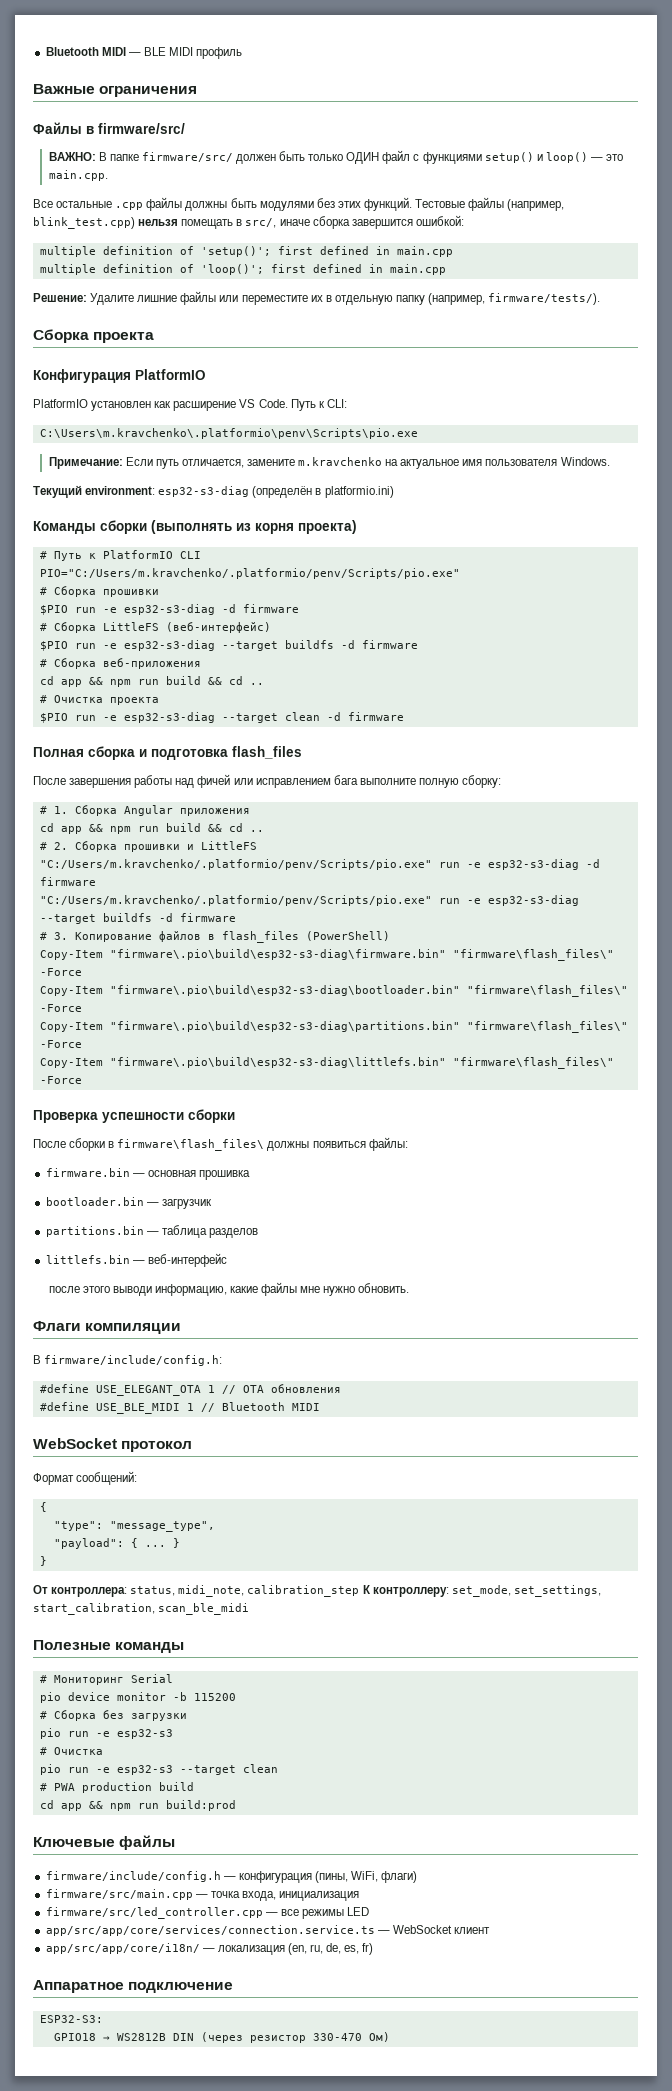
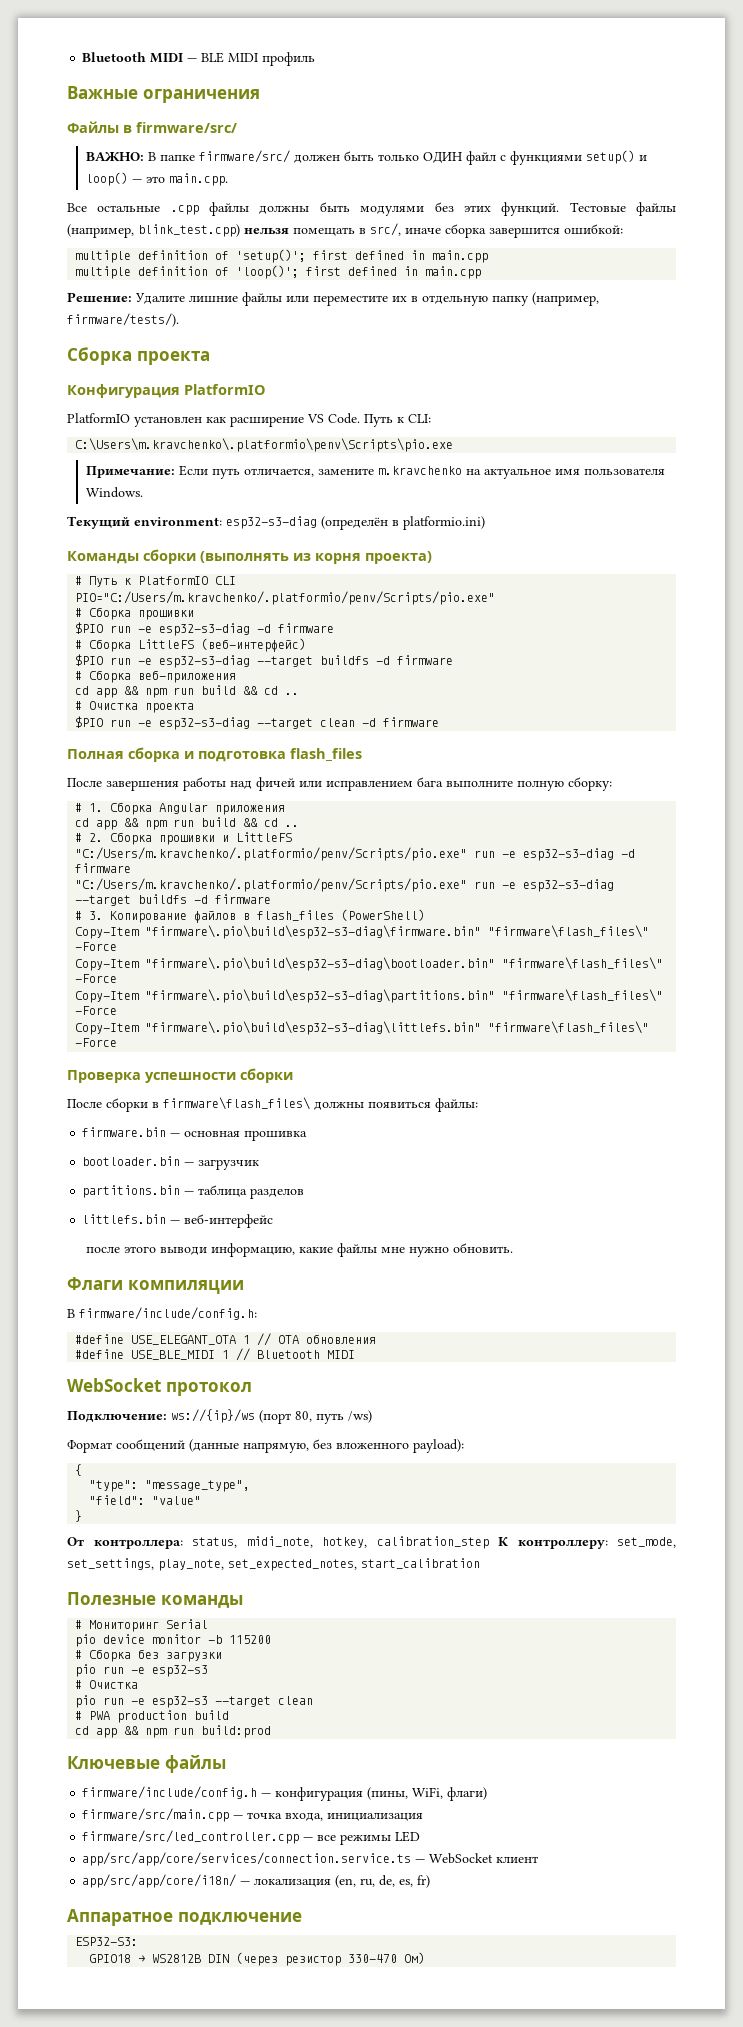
[33,1471,138,1485] Формат сообщений: -> [67,1409,372,1424] [67,1439,464,1453] Подключение: ws://{ip}/ws (порт 80, путь /ws) // Формат сообщений (данные напрямую, без вложенного payload):
[53,1538,180,1549] "payload": { ... } -> [89,1495,202,1505] "field": "value"
(245, 1591) none -> [322,1537,367,1548] hotkey,
[33,1603,250,1615] start_calibration, scan_ble_midi -> [158,1558,480,1571] play_note, set_expected_notes, start_calibration

